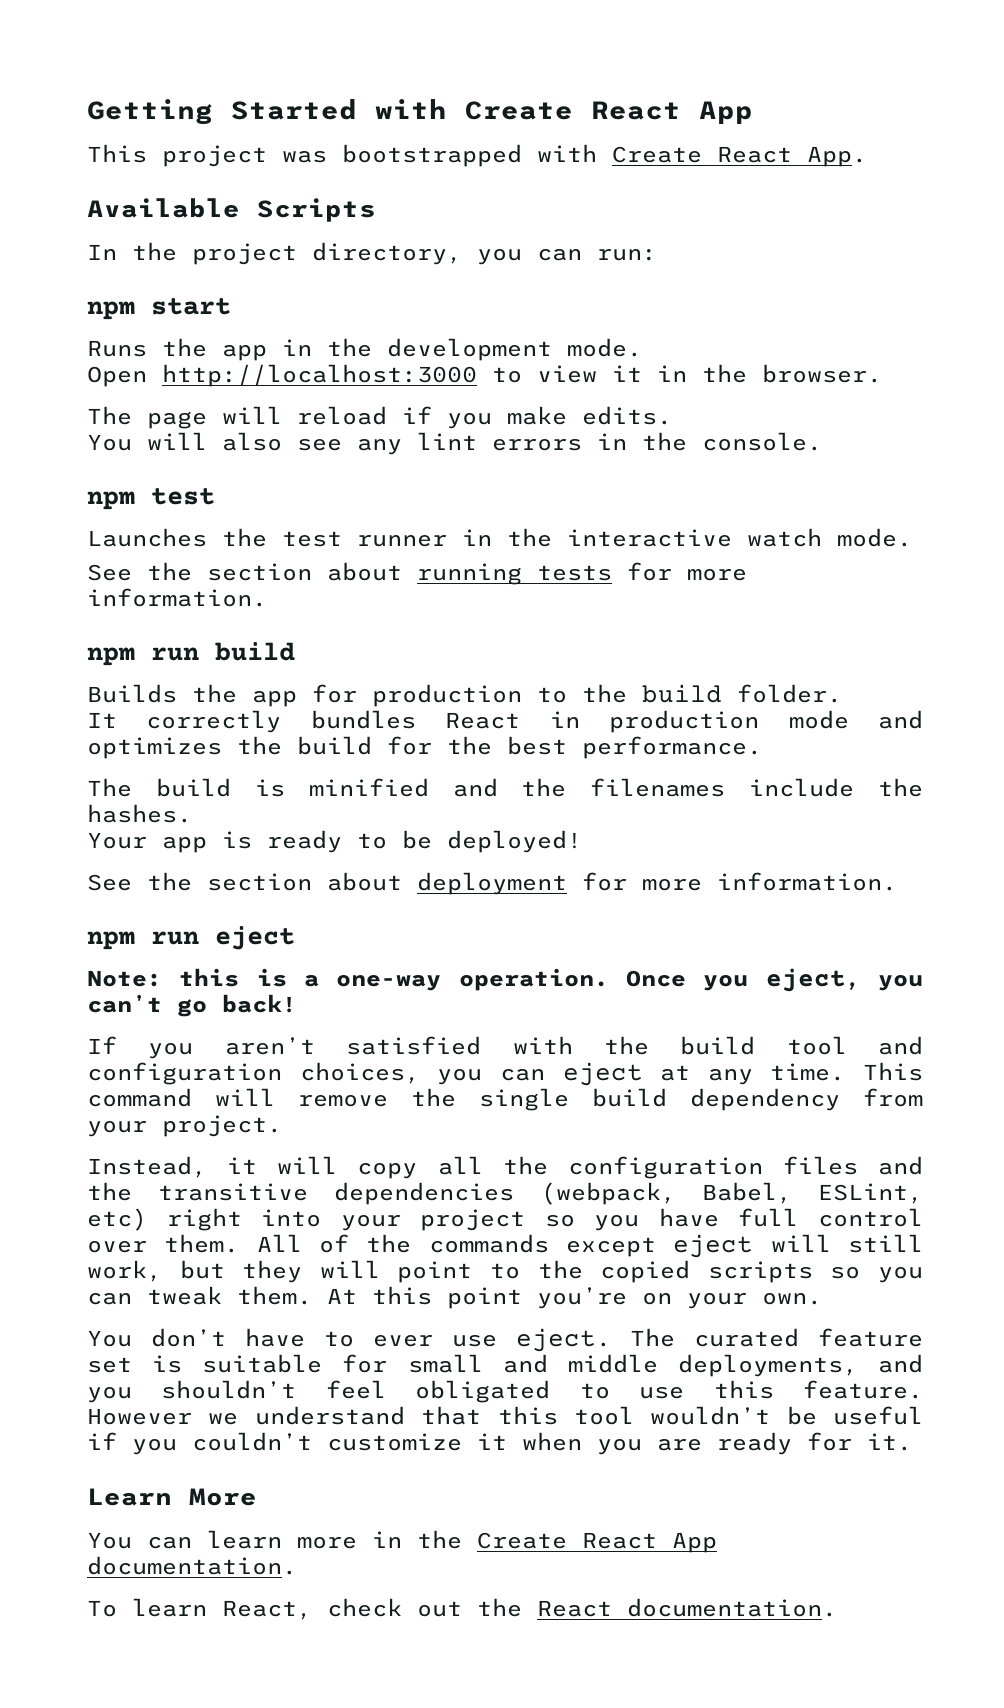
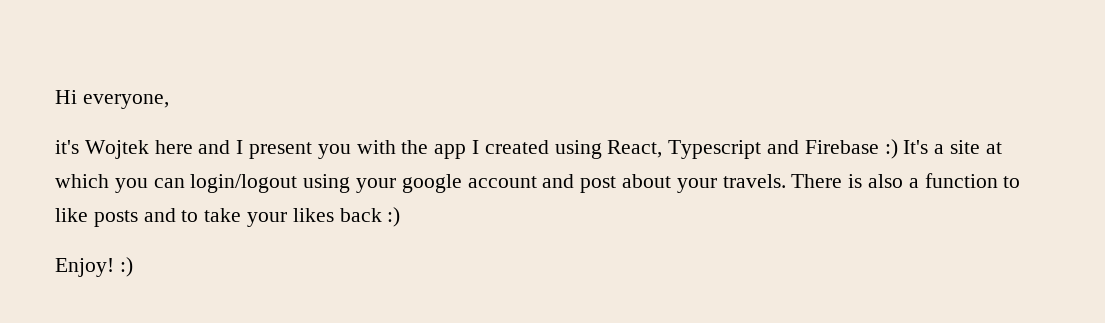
[87,99,753,125] [87,144,867,167] [87,198,376,222] [87,242,657,265] [87,298,231,320] [87,338,642,361] [87,364,882,387] [87,406,672,429] [87,432,822,455] [87,488,215,510] [87,528,912,547] [87,562,747,585] [87,588,267,607] [87,642,295,666] [87,684,842,707] [87,710,924,733] [87,736,762,759] [87,778,923,797] [87,804,192,823] [87,830,582,853] [87,872,897,895] [87,926,295,950] [87,968,924,992] [87,994,297,1017] [87,1036,923,1059] [87,1062,923,1086] [87,1088,923,1111] [87,1115,282,1137] [87,1156,923,1179] [87,1182,923,1205] [87,1208,923,1231] [87,1234,924,1258] [87,1260,924,1283] [87,1286,822,1309] [87,1328,923,1352] [87,1354,923,1377] [87,1380,924,1403] [87,1406,923,1425] [87,1432,912,1455] [87,1488,257,1506] [87,1530,717,1553] [87,1556,297,1575] [87,1598,837,1620] Getting Started with Create React App // This project was bootstrapped with Create React App. // Available Scripts // In the project directory, you can run: // npm start // Runs the app in the development mode. // Open http://localhost:3000 to view it in the browser. // The page will reload if you make edits. // You will also see any lint errors in the console. // npm test // Launches the test runner in the interactive watch mode. // See the section about running tests for more information. // npm run build // Builds the app for production to the build folder. // It correctly bundles React in production mode and optimizes the build for the best performance. // The build is minified and the filenames include the hashes. // Your app is ready to be deployed! // See the section about deployment for more information. // npm run eject // Note: this is a one-way operation. Once you eject, you can’t go back! // If you aren’t satisfied with the build tool and configuration choices, you can eject at any time. This command will remove the single build dependency from your project. // Instead, it will copy all the configuration files and the transitive dependencies (webpack, Babel, ESLint, etc) right into your project so you have full control over them. All of the commands except eject will still work, but they will point to the copied scripts so you can tweak them. At this point you’re on your own. // You don’t have to ever use eject. The curated feature set is suitable for small and middle deployments, and you shouldn’t feel obligated to use this feature. However we understand that this tool wouldn’t be useful if you couldn’t customize it when you are ready for it. // Learn More // You can learn more in the Create React App documentation. // To learn React, check out the React documentation. -> [55,90,169,109] [55,139,1002,159] [55,173,1021,193] [55,207,401,227] [55,257,133,277] Hi everyone, // it's Wojtek here and I present you with the app I created using React, Typescript and Firebase :) It's a site at which you can login/logout using your google account and post about your travels. There is also a function to like posts and to take your likes back :) // Enjoy! :)

